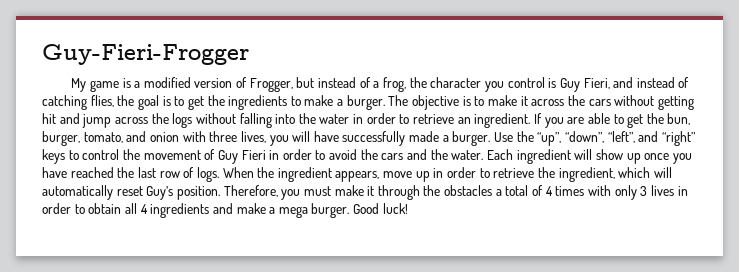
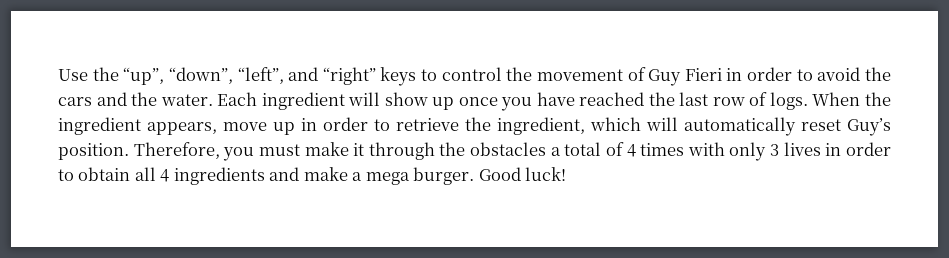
[42,44,249,65] [71,77,690,92] [42,95,694,110] [42,113,691,128] [42,131,491,146] Guy-Fieri-Frogger // My game is a modified version of Frogger, but instead of a frog, the character you control is Guy Fieri, and instead of catching flies, the goal is to get the ingredients to make a burger. The objective is to make it across the cars without getting hit and jump across the logs without falling into the water in order to retrieve an ingredient. If you are able to get the bun, burger, tomato, and onion with three lives, you will have successfully made a burger. -> (58, 75) none

